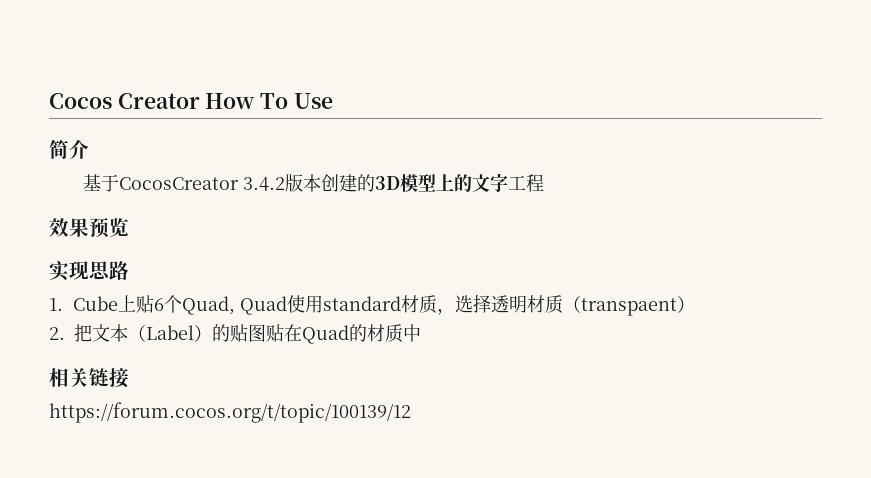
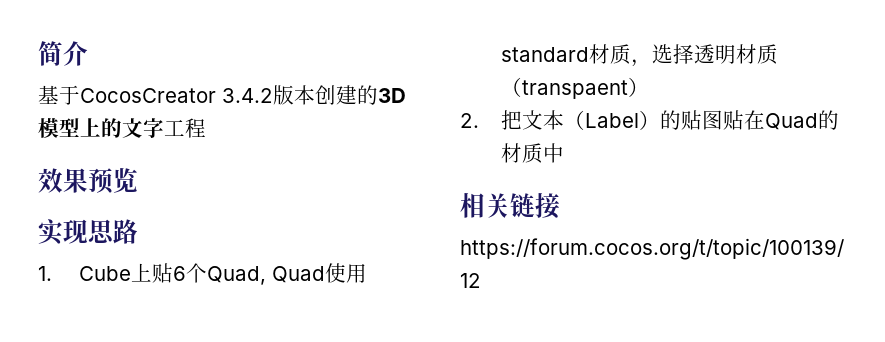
[49,93,333,109] Cocos Creator How To Use // -> (38, 53) none

